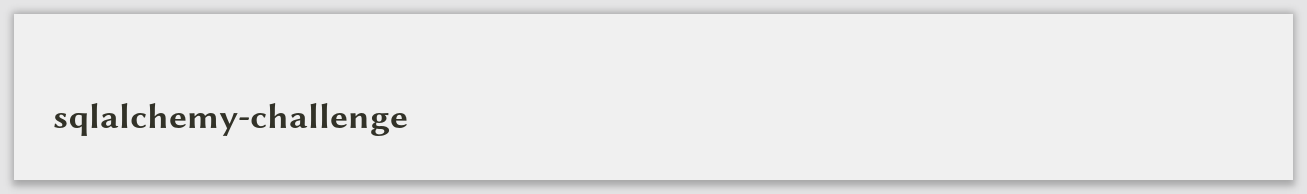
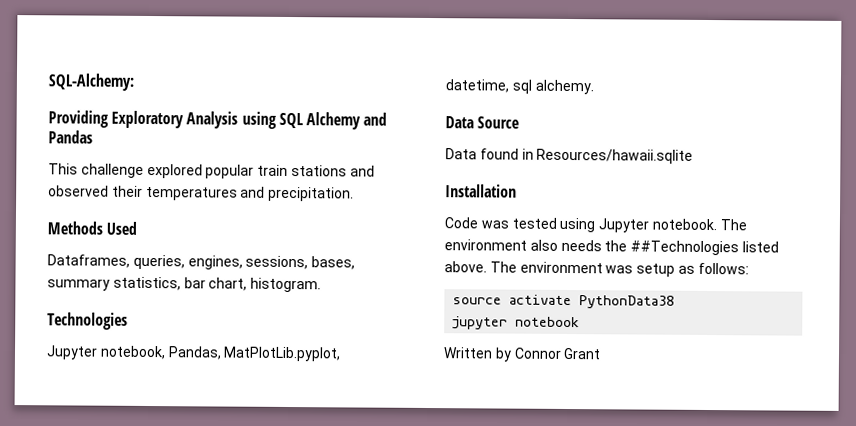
[53,103,408,136] sqlalchemy-challenge -> [48,73,134,91] [48,110,388,130] [48,130,93,144] [48,163,375,179] [48,185,355,202] [47,221,138,235] [47,254,356,270] [47,276,322,293] [47,312,128,330] [46,345,342,362] [445,79,594,95] [445,116,520,129] [445,148,694,164] [445,184,517,198] [444,217,747,233] [444,239,779,256] [444,261,749,277] [452,294,676,309] [452,316,581,330] [443,347,602,362] SQL-Alchemy: // Providing Exploratory Analysis using SQL Alchemy and Pandas // This challenge explored popular train stations and observed their temperatures and precipitation. // Methods Used // Dataframes, queries, engines, sessions, bases, summary statistics, bar chart, histogram. // Technologies // Jupyter notebook, Pandas, MatPlotLib.pyplot, datetime, sql alchemy. // Data Source // Data found in Resources/hawaii.sqlite // Installation // Code was tested using Jupyter notebook. The environment also needs the ##Technologies listed above. The environment was setup as follows: // source activate PythonData38 // jupyter notebook // Written by Connor Grant

